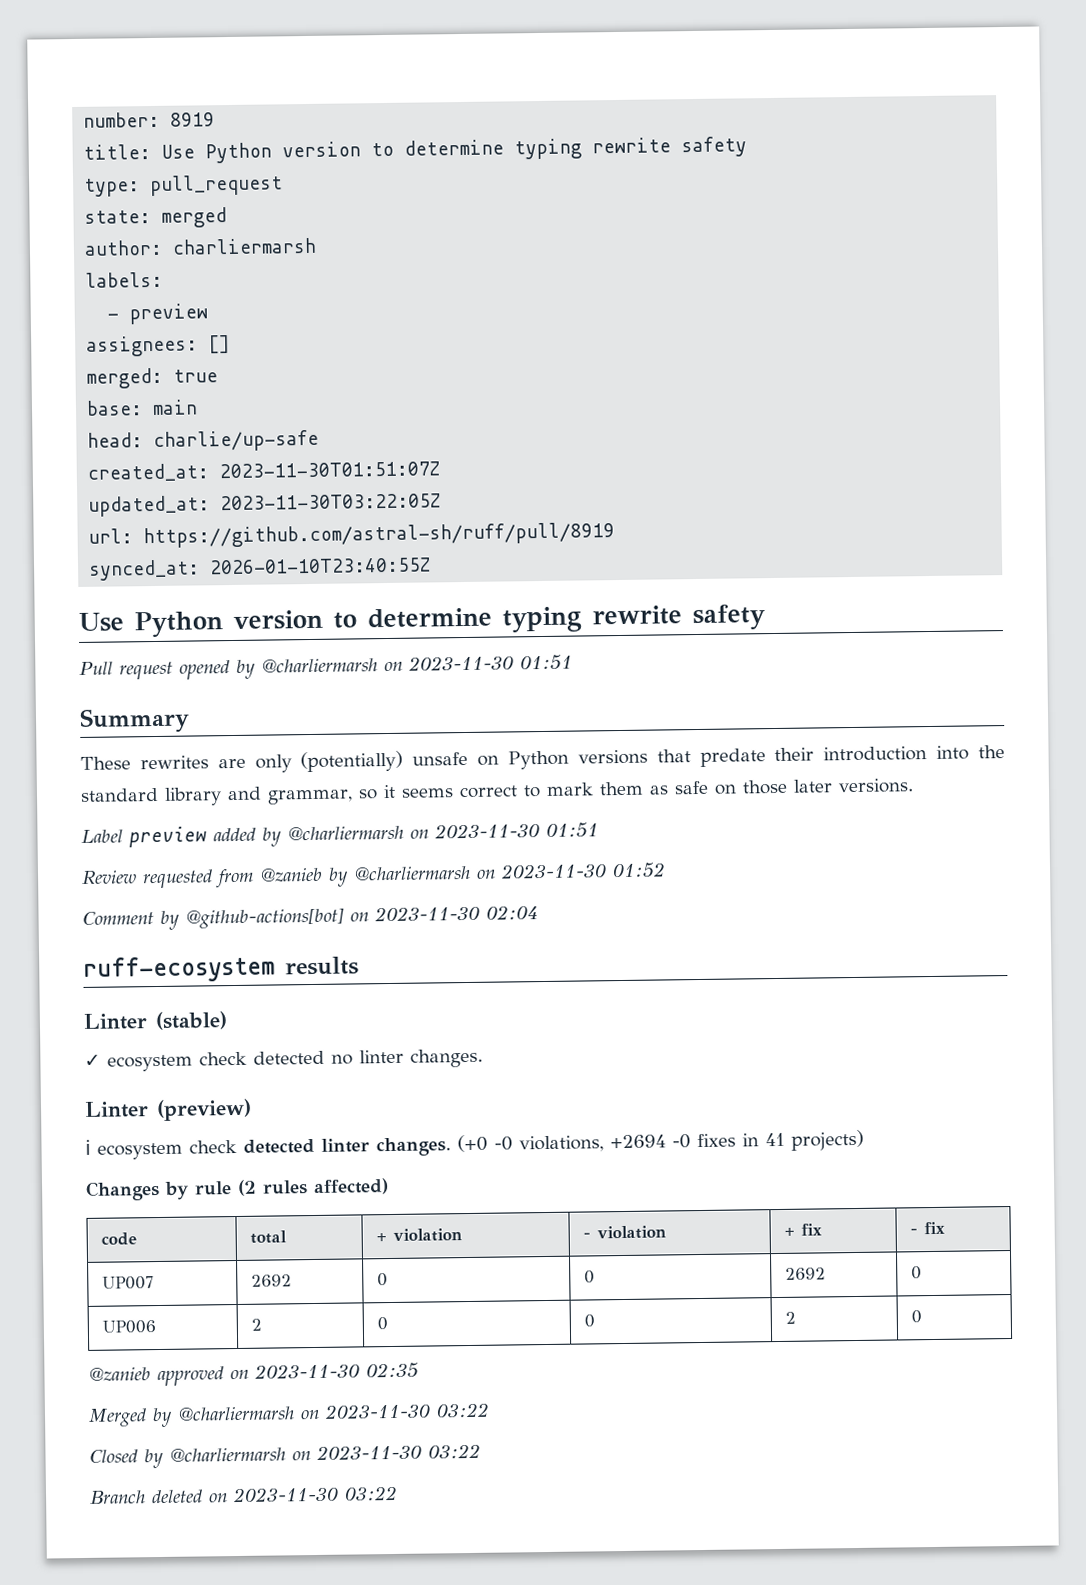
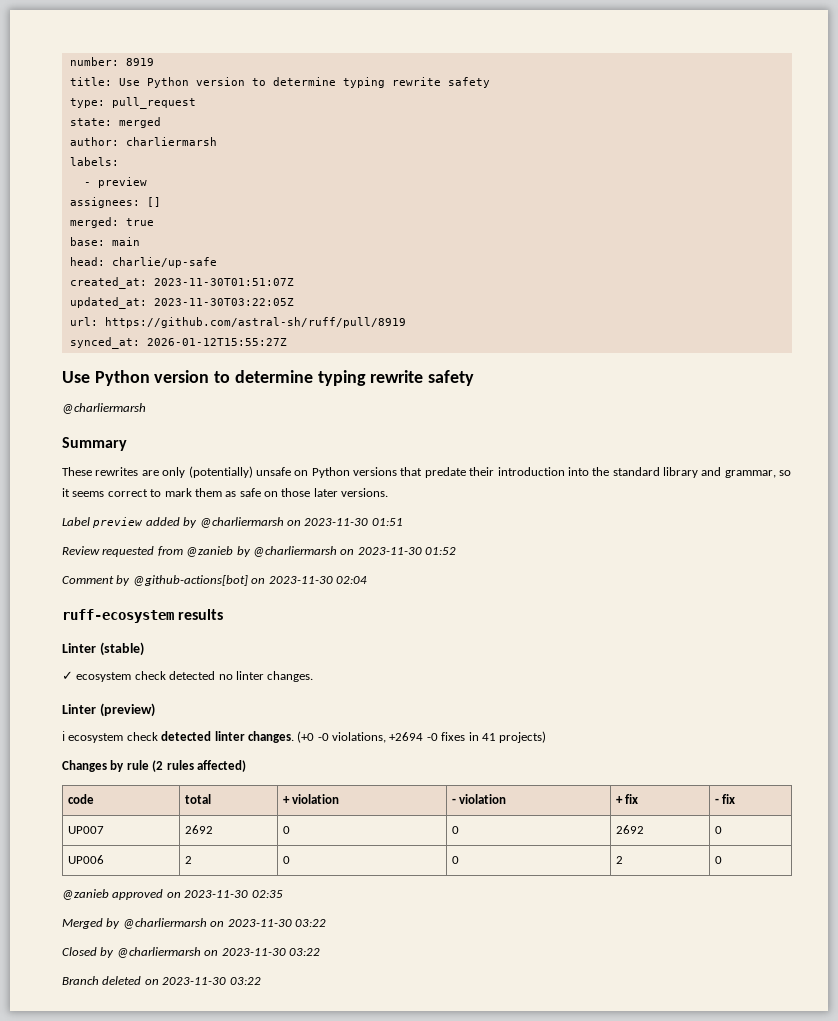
[209,557,432,575] [78,604,766,638] [79,654,573,680] 2026-01-10T23:40:55Z // Use Python version to determine typing rewrite safety // Pull request opened by @charliermarsh on 2023-11-30 01:51 -> [146,338,287,346] [62,370,475,386] [62,403,146,414] 2026-01-12T15:55:27Z // Use Python version to determine typing rewrite safety // @charliermarsh

